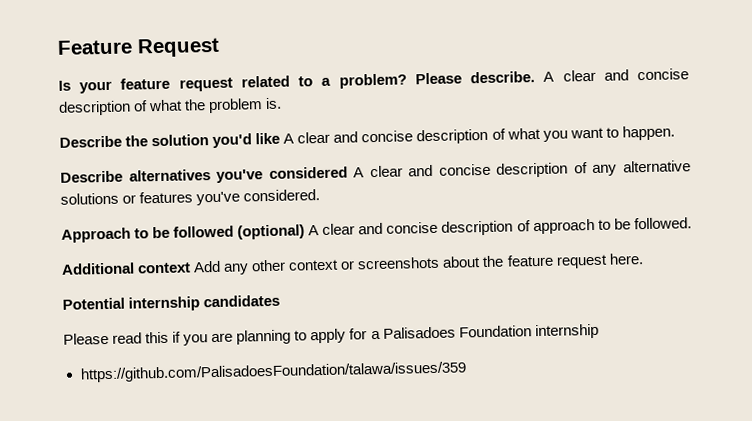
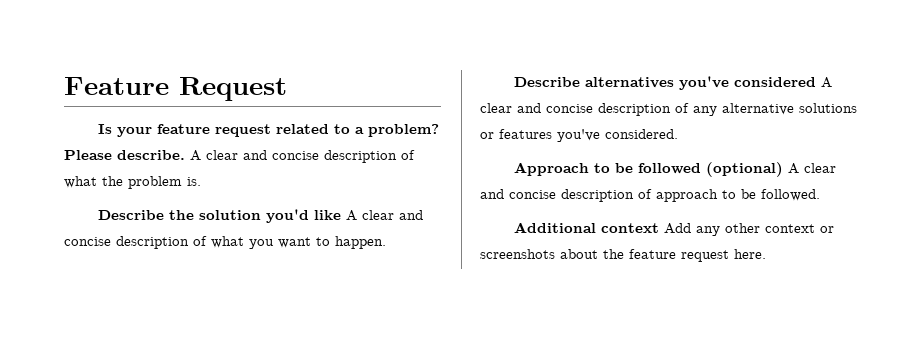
[62,294,281,312] [63,323,599,346] [79,361,467,383] // Potential internship candidates // Please read this if you are planning to apply for a Palisadoes Foundation internship // https://github.com/PalisadoesFoundation/talawa/issues/359 -> (766, 254) none

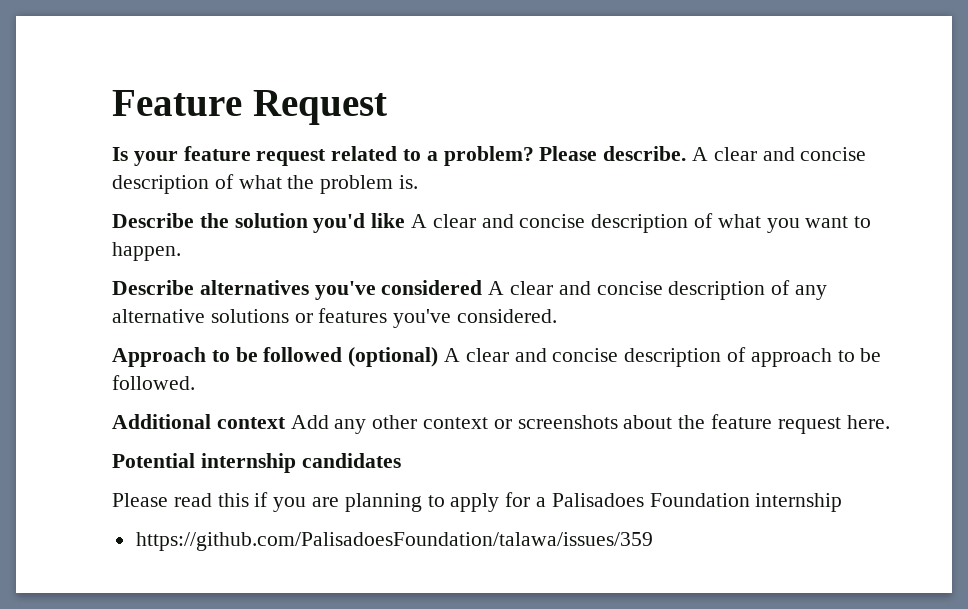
(766, 254) none -> [112,453,401,473] [112,492,843,512] [135,532,653,551] // Potential internship candidates // Please read this if you are planning to apply for a Palisadoes Foundation internship // https://github.com/PalisadoesFoundation/talawa/issues/359

